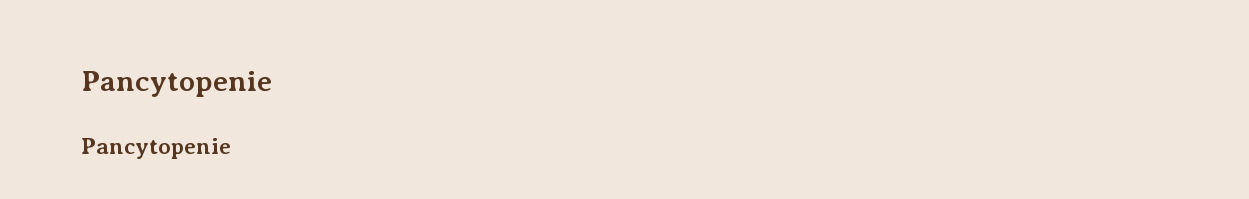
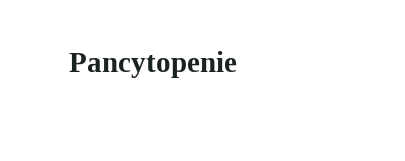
[81,71,272,97] [81,138,231,159] Pancytopenie // Pancytopenie -> [69,51,237,78] Pancytopenie

